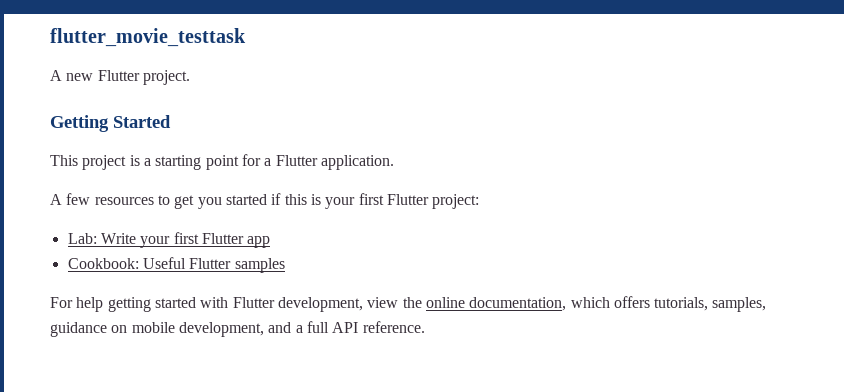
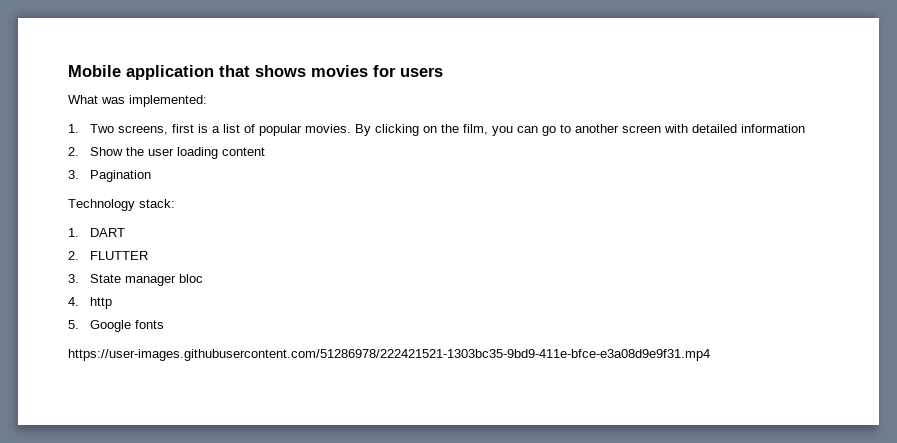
[50,28,246,47] [50,70,190,85] [50,115,171,132] [50,154,394,170] [50,193,480,209] [67,232,271,248] [67,257,285,273] [50,296,767,312] [50,321,425,337] flutter_movie_testtask // A new Flutter project. // Getting Started // This project is a starting point for a Flutter application. // A few resources to get you started if this is your first Flutter project: // Lab: Write your first Flutter app // Cookbook: Useful Flutter samples // For help getting started with Flutter development, view the online documentation, which offers tutorials, samples, guidance on mobile development, and a full API reference. -> [68,65,443,80] [68,95,207,107] [68,124,805,136] [68,147,265,159] [68,170,151,182] [68,199,175,211] [68,228,125,237] [68,251,148,260] [68,274,203,286] [68,297,112,309] [68,320,164,332] [68,349,710,361] Mobile application that shows movies for users // What was implemented: // 1. Two screens, first is a list of popular movies. By clicking on the film, you can go to another screen with detailed information // 2. Show the user loading content // 3. Pagination // Technology stack: // 1. DART // 2. FLUTTER // 3. State manager bloc // 4. http // 5. Google fonts // https://user-images.githubusercontent.com/51286978/222421521-1303bc35-9bd9-411e-bfce-e3a08d9e9f31.mp4

